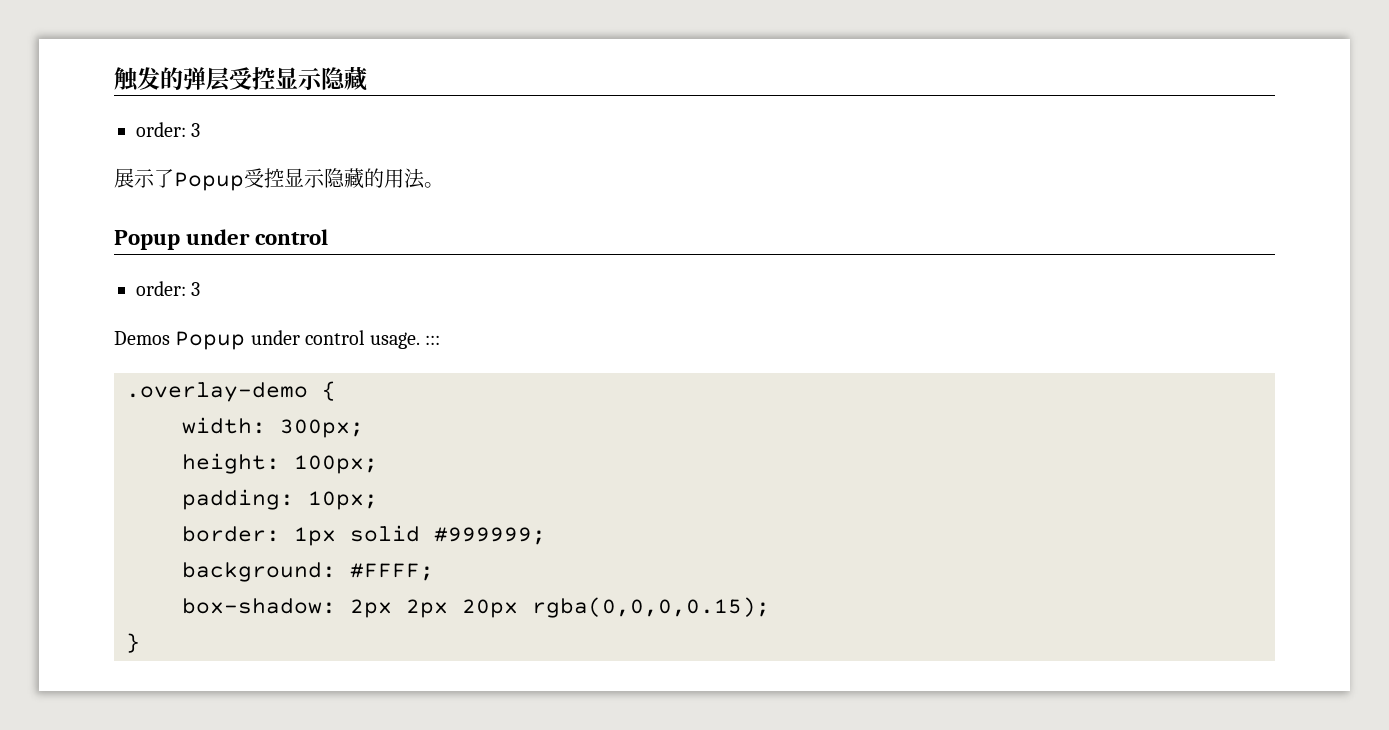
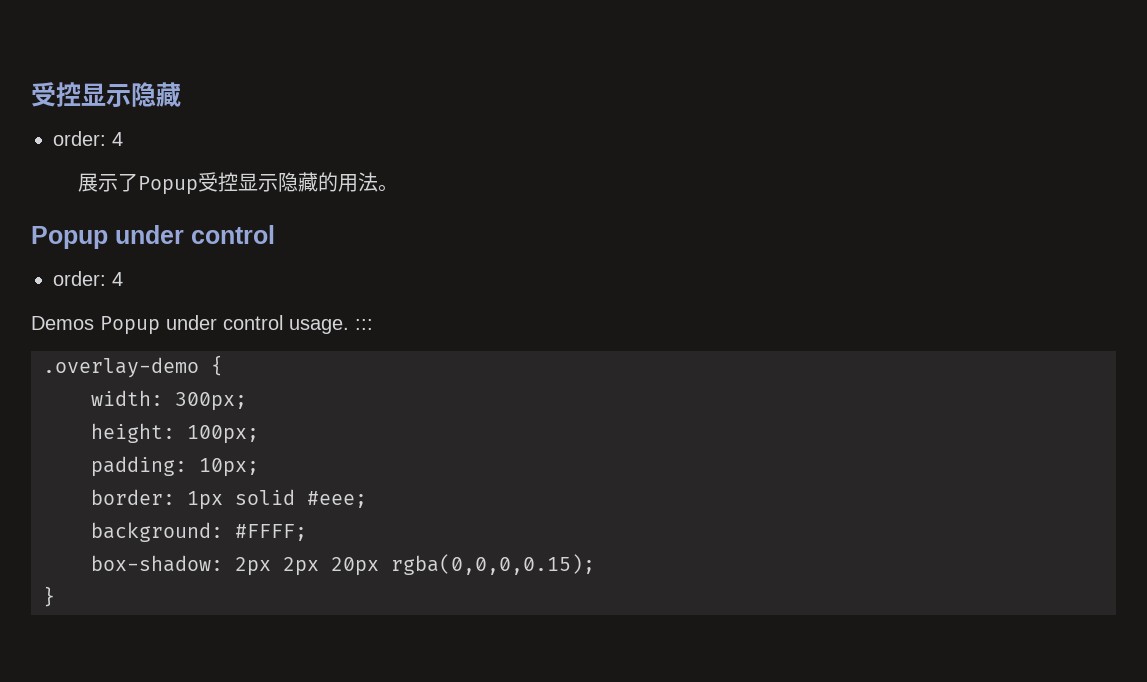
[114,67,230,92] 触发的弹层 -> (31, 94) none
[191,123,201,137] 3 -> [112,132,123,146] 4
[191,282,201,296] 3 -> [112,272,123,286] 4
[434,527,546,545] #999999; -> [307,491,367,508] #eee;

